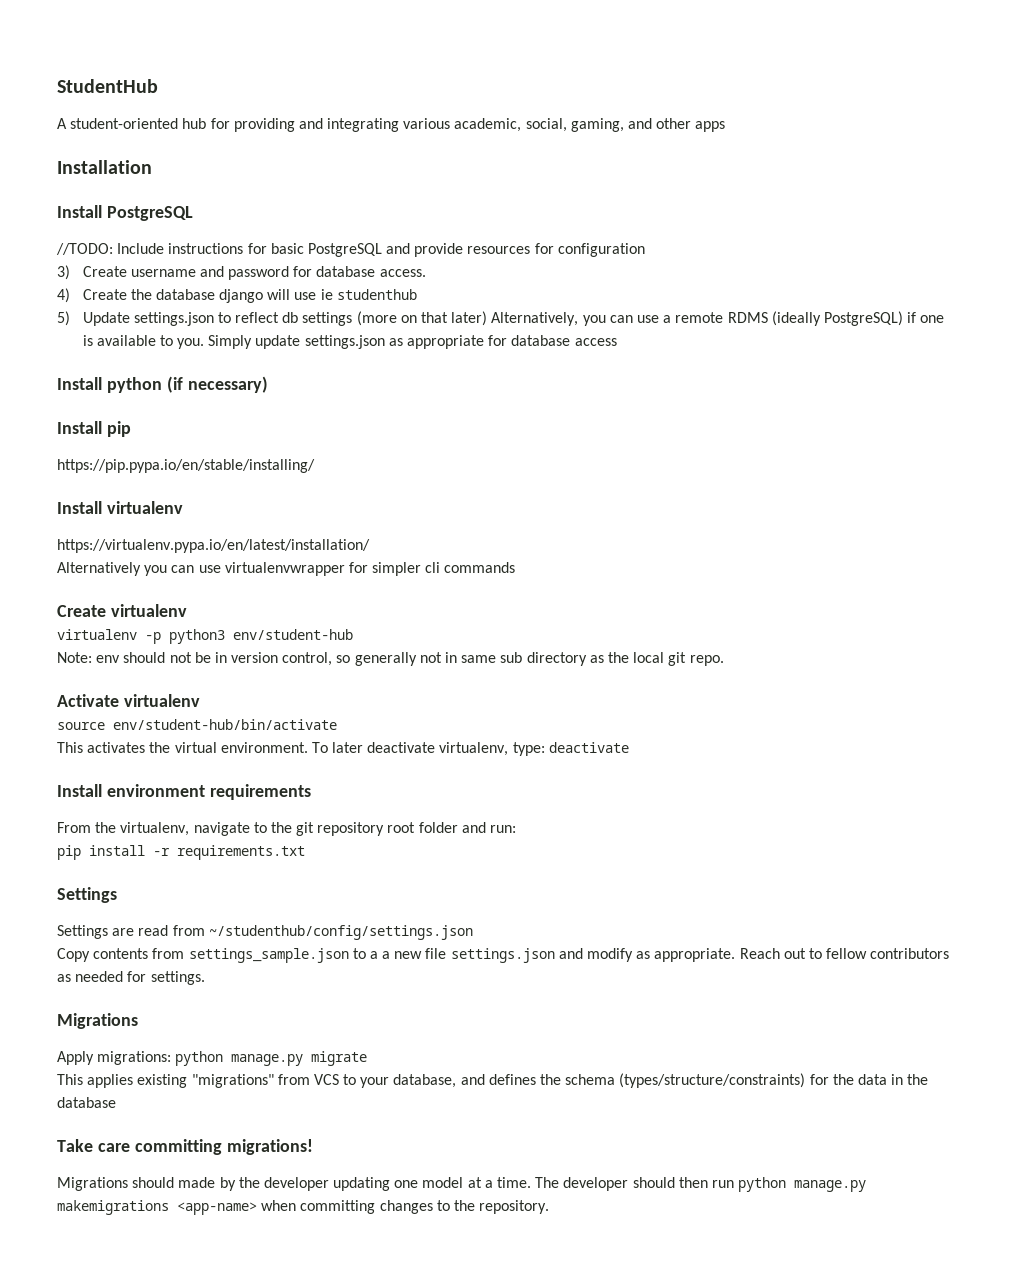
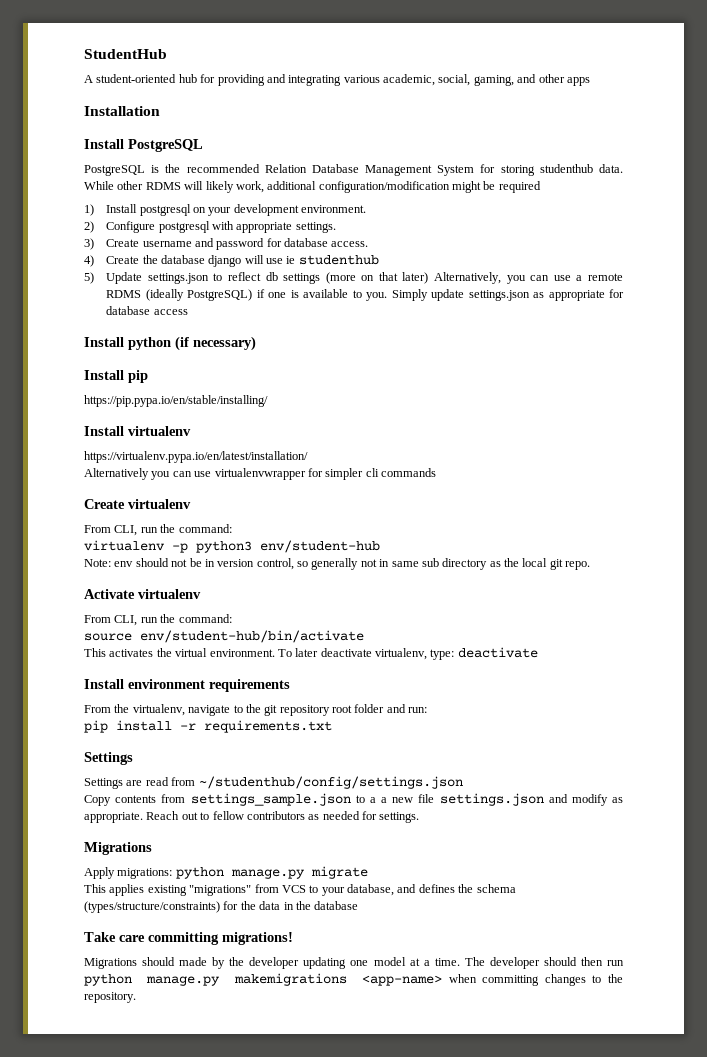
[56,243,645,257] //TODO: Include instructions for basic PostgreSQL and provide resources for configuration -> [84,164,623,176] [84,181,541,193] [84,204,367,216] [84,221,336,233] PostgreSQL is the recommended Relation Database Management System for storing studenthub data. While other RDMS will likely work, additional configuration/modification might be required // 1) Install postgresql on your development environment. // 2) Configure postgresql with appropriate settings.
(187, 610) none -> [84,524,232,536] // From CLI, run the command:
(200, 700) none -> [84,614,232,626] // From CLI, run the command:

